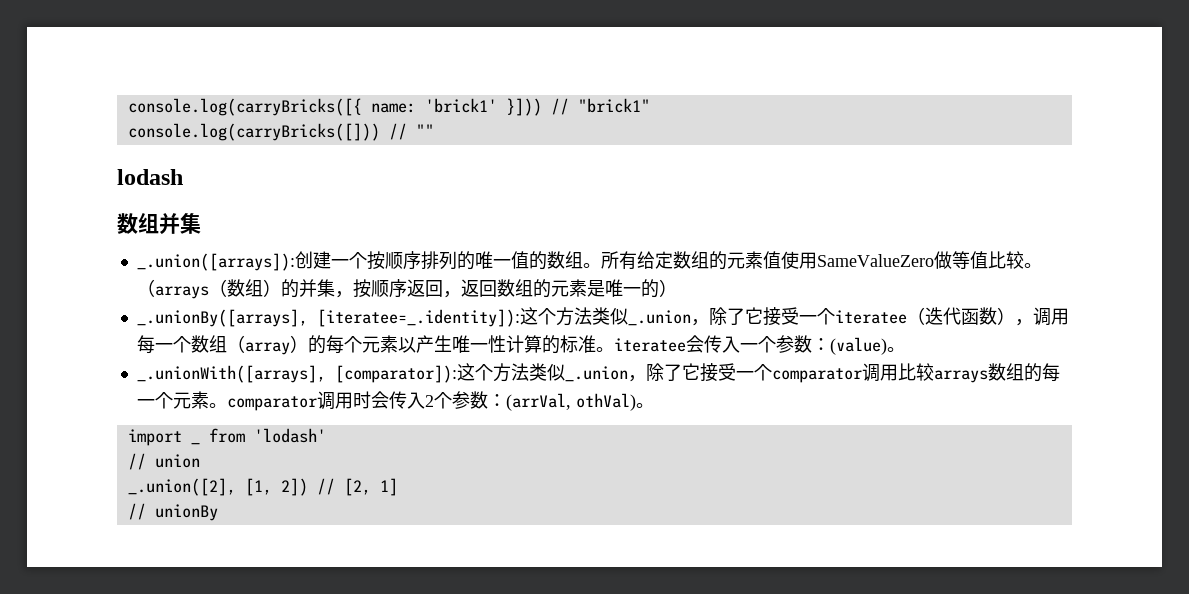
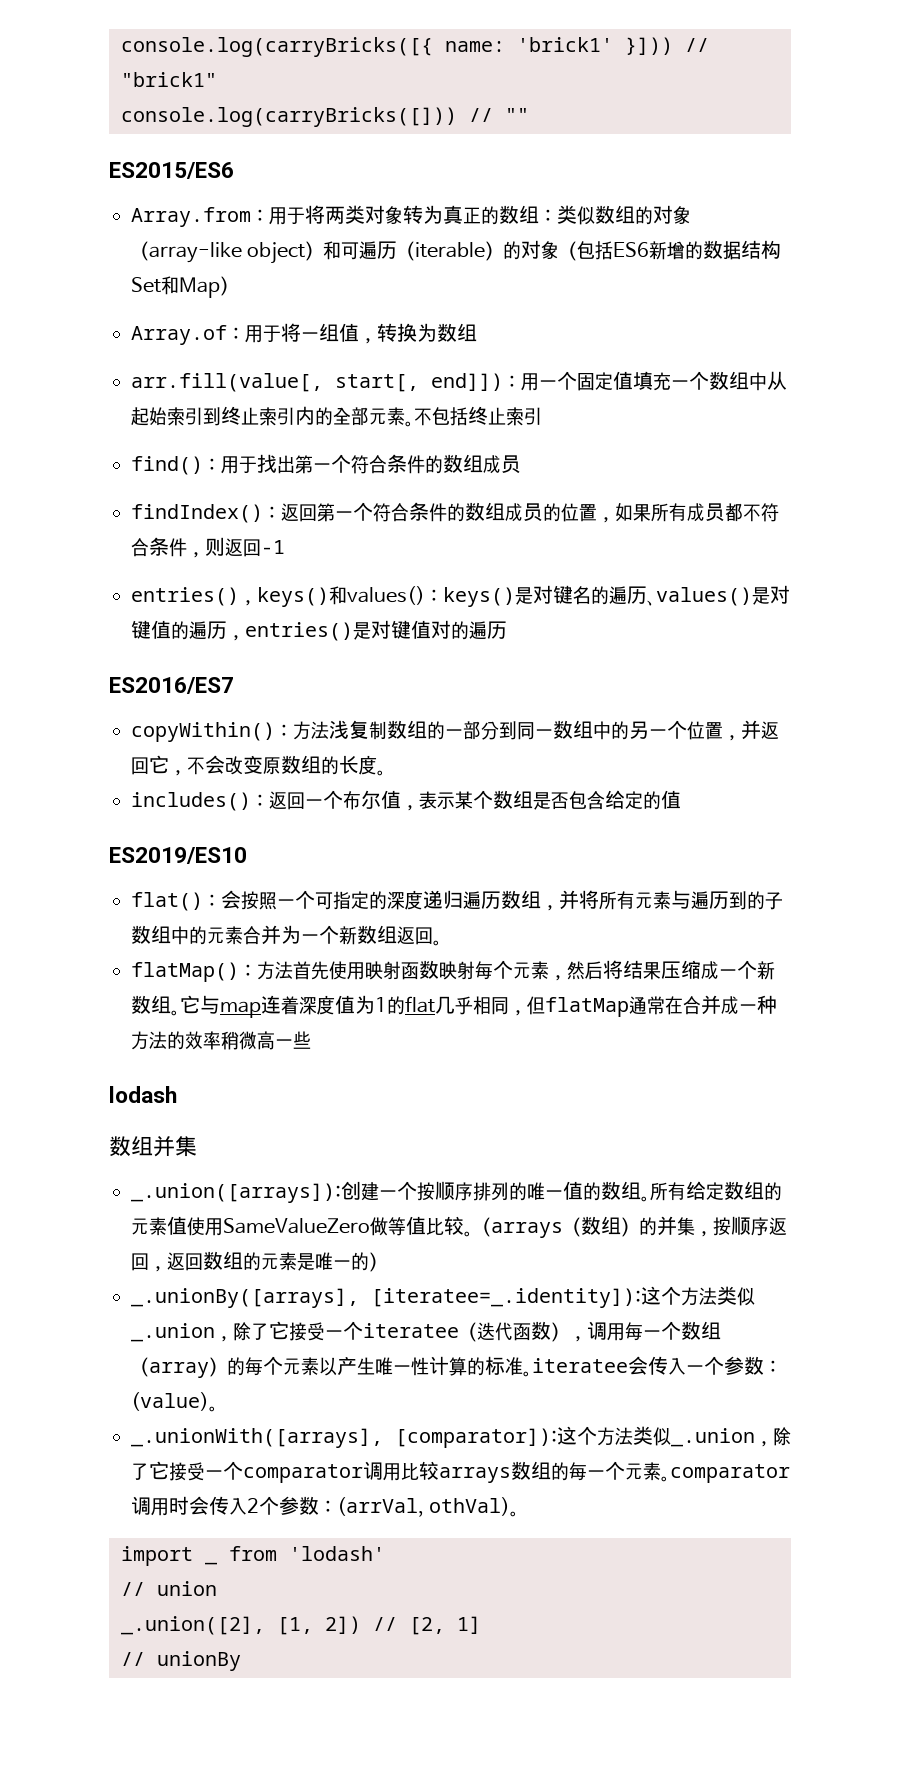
(434, 130) none -> [109,162,234,179] [131,205,691,227] [131,240,782,264] [131,276,238,298] [131,323,477,345] [131,371,787,392] [131,406,542,427] [131,454,521,475] [131,502,779,523] [131,537,285,558] [131,585,790,607] [131,620,507,641] [109,677,234,694] [131,720,779,742] [131,755,386,776] [131,790,681,811] [109,847,247,864] [131,890,783,911] [131,925,442,946] [131,960,775,982] [131,995,777,1018] [131,1031,311,1050] // ES2015/ES6 // Array.from：用于将两类对象转为真正的数组：类似数组的对象（array-like object）和可遍历（iterable）的对象（包括ES6新增的数据结构Set和Map） // Array.of：用于将一组值，转换为数组 // arr.fill(value[, start[, end]])：用一个固定值填充一个数组中从起始索引到终止索引内的全部元素。不包括终止索引 // find()：用于找出第一个符合条件的数组成员 // findIndex()：返回第一个符合条件的数组成员的位置，如果所有成员都不符合条件，则返回-1 // entries()，keys()和values()：keys()是对键名的遍历、values()是对键值的遍历，entries()是对键值对的遍历 // ES2016/ES7 // copyWithin()：方法浅复制数组的一部分到同一数组中的另一个位置，并返回它，不会改变原数组的长度。 // includes()：返回一个布尔值，表示某个数组是否包含给定的值 // ES2019/ES10 // flat()：会按照一个可指定的深度递归遍历数组，并将所有元素与遍历到的子数组中的元素合并为一个新数组返回。 // flatMap()：方法首先使用映射函数映射每个元素，然后将结果压缩成一个新数组。它与map连着深度值为1的flat几乎相同，但flatMap通常在合并成一种方法的效率稍微高一些

